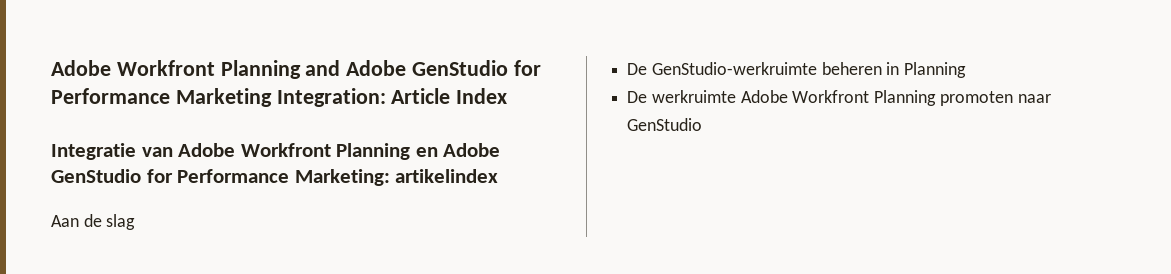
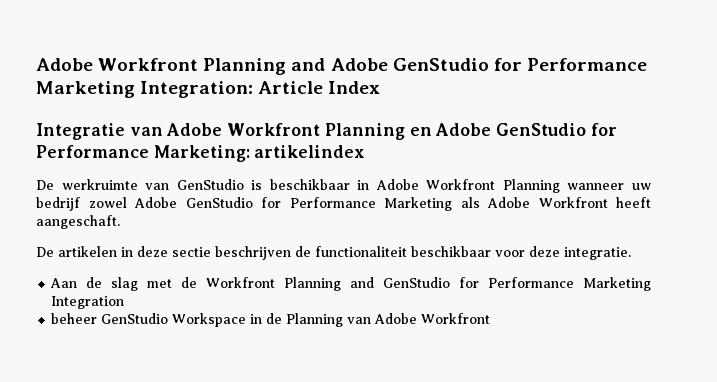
[51,214,136,230] [627,62,967,78] [627,90,1051,106] [627,118,703,131] Aan de slag // De GenStudio-werkruimte beheren in Planning // De werkruimte Adobe Workfront Planning promoten naar GenStudio -> [36,179,651,193] [36,197,651,211] [36,215,120,229] [36,246,631,260] [50,277,651,291] [51,296,125,309] [51,313,491,327] De werkruimte van GenStudio is beschikbaar in Adobe Workfront Planning wanneer uw bedrijf zowel Adobe GenStudio for Performance Marketing als Adobe Workfront heeft aangeschaft. // De artikelen in deze sectie beschrijven de functionaliteit beschikbaar voor deze integratie. // Aan de slag met de Workfront Planning and GenStudio for Performance Marketing Integration // beheer GenStudio Workspace in de Planning van Adobe Workfront

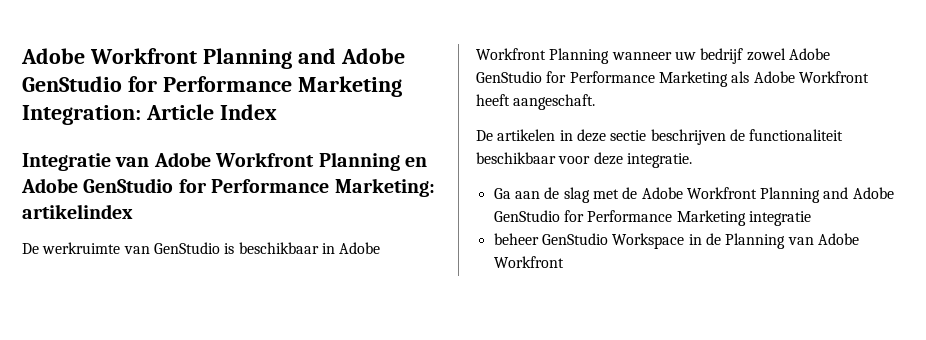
[50,278,78,288] Aan -> [493,188,540,199] Ga aan
[206,277,651,291] [51,296,125,309] Workfront Planning and GenStudio for Performance Marketing Integration -> [641,187,894,203] [493,210,811,226] Adobe Workfront Planning and Adobe GenStudio for Performance Marketing integratie

